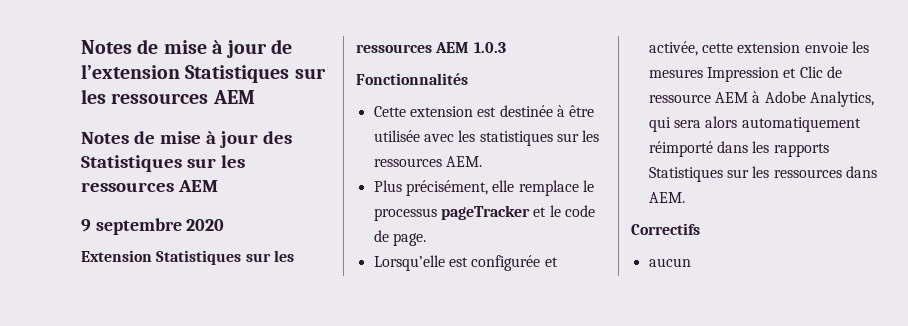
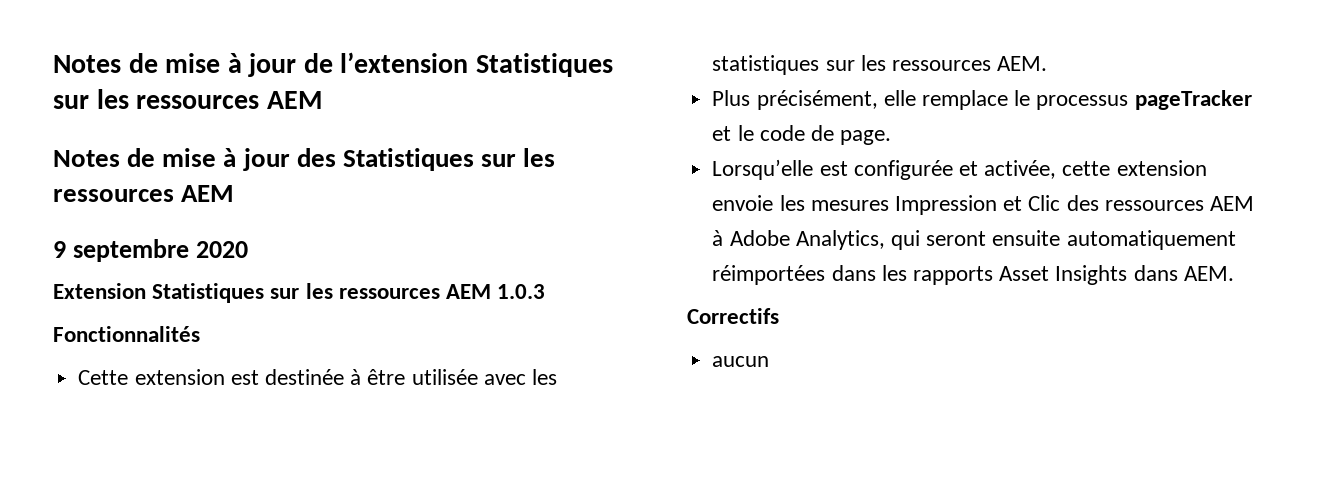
[826,66,842,78] [648,94,711,103] de ressource -> [1066,195,1204,211] des ressources
[673,116,861,132] [648,141,829,157] [648,166,842,182] sera alors automatiquement réimporté dans les rapports Statistiques sur les ressources -> [926,230,1236,250] [712,265,1128,285] seront ensuite automatiquement réimportées dans les rapports Asset Insights

